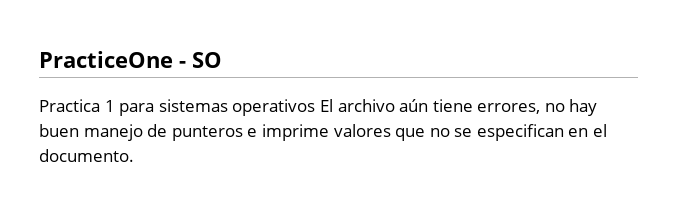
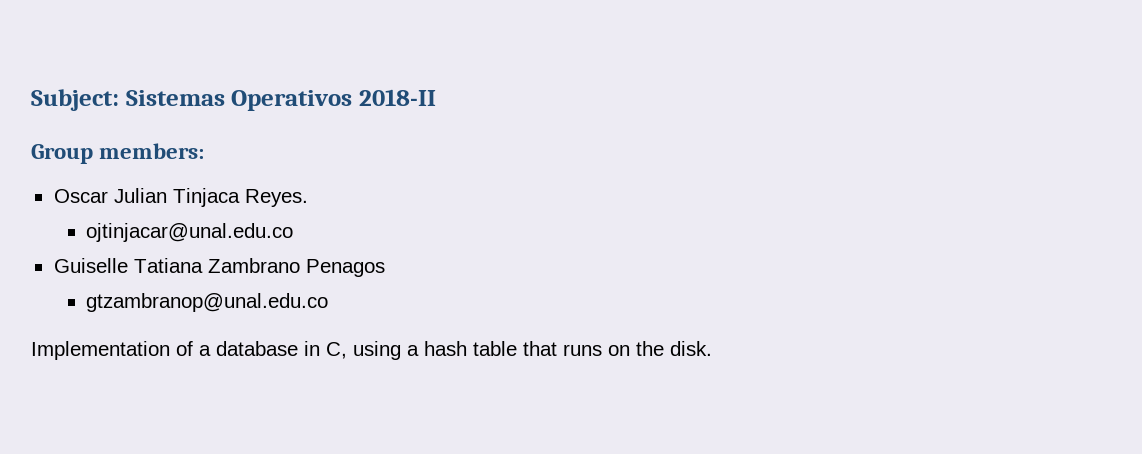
[39,51,222,68] [39,99,598,116] [39,124,608,141] [39,149,134,162] PracticeOne - SO // Practica 1 para sistemas operativos El archivo aún tiene errores, no hay buen manejo de punteros e imprime valores que no se especifican en el documento. -> [31,89,436,111] [31,143,205,164] [53,188,308,207] [86,223,294,242] [53,258,385,277] [86,293,329,312] [31,341,712,360] Subject: Sistemas Operativos 2018-II // Group members: // Oscar Julian Tinjaca Reyes. // ojtinjacar@unal.edu.co // Guiselle Tatiana Zambrano Penagos // gtzambranop@unal.edu.co // Implementation of a database in C, using a hash table that runs on the disk.

